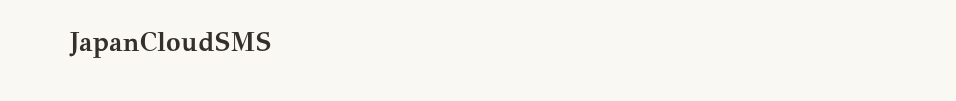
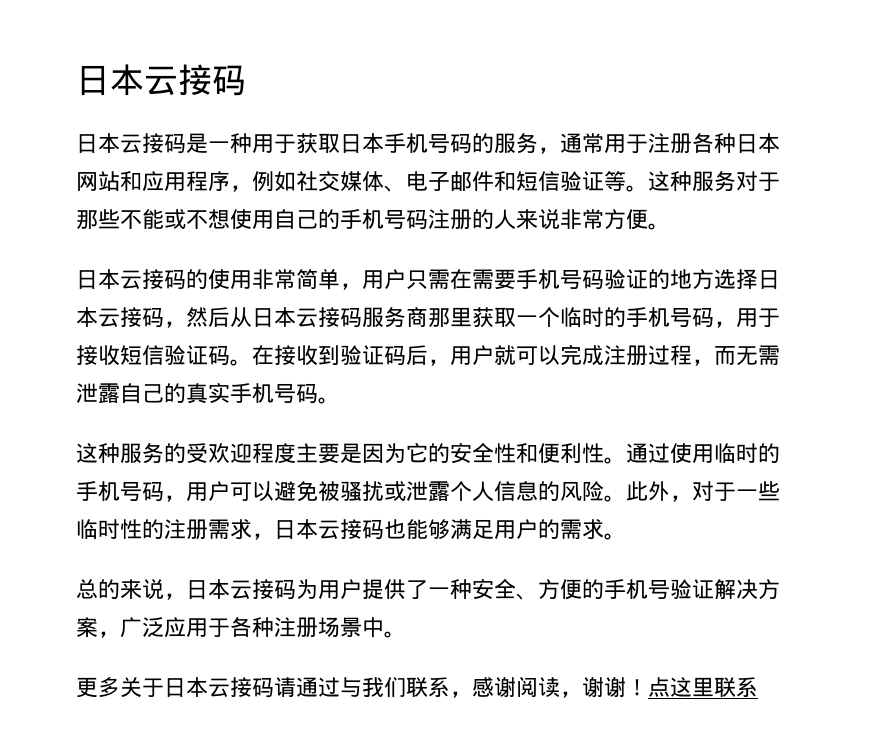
[69,31,271,58] JapanCloudSMS -> [76,64,246,96] [76,133,780,154] [76,171,780,192] [76,209,670,230] [76,269,780,290] [76,307,780,328] [76,344,780,366] [76,383,340,404] [76,443,780,464] [76,480,780,502] [76,519,626,540] [76,579,780,600] [76,617,406,638] [76,676,758,698] 日本云接码 // 日本云接码是一种用于获取日本手机号码的服务，通常用于注册各种日本网站和应用程序，例如社交媒体、电子邮件和短信验证等。这种服务对于那些不能或不想使用自己的手机号码注册的人来说非常方便。 // 日本云接码的使用非常简单，用户只需在需要手机号码验证的地方选择日本云接码，然后从日本云接码服务商那里获取一个临时的手机号码，用于接收短信验证码。在接收到验证码后，用户就可以完成注册过程，而无需泄露自己的真实手机号码。 // 这种服务的受欢迎程度主要是因为它的安全性和便利性。通过使用临时的手机号码，用户可以避免被骚扰或泄露个人信息的风险。此外，对于一些临时性的注册需求，日本云接码也能够满足用户的需求。 // 总的来说，日本云接码为用户提供了一种安全、方便的手机号验证解决方案，广泛应用于各种注册场景中。 // 更多关于日本云接码请通过与我们联系，感谢阅读，谢谢！点这里联系

